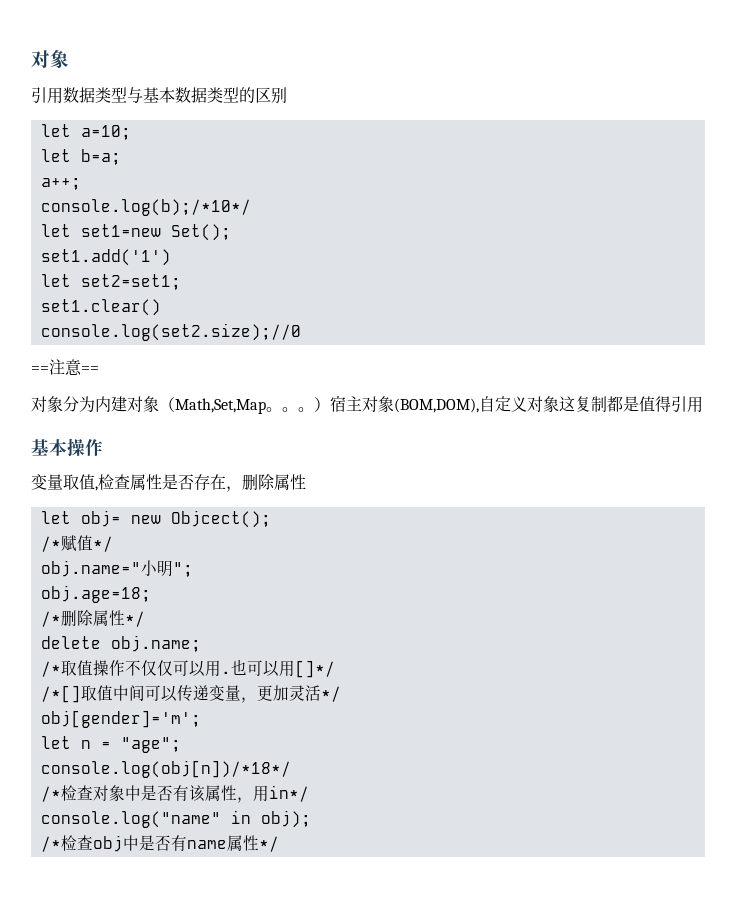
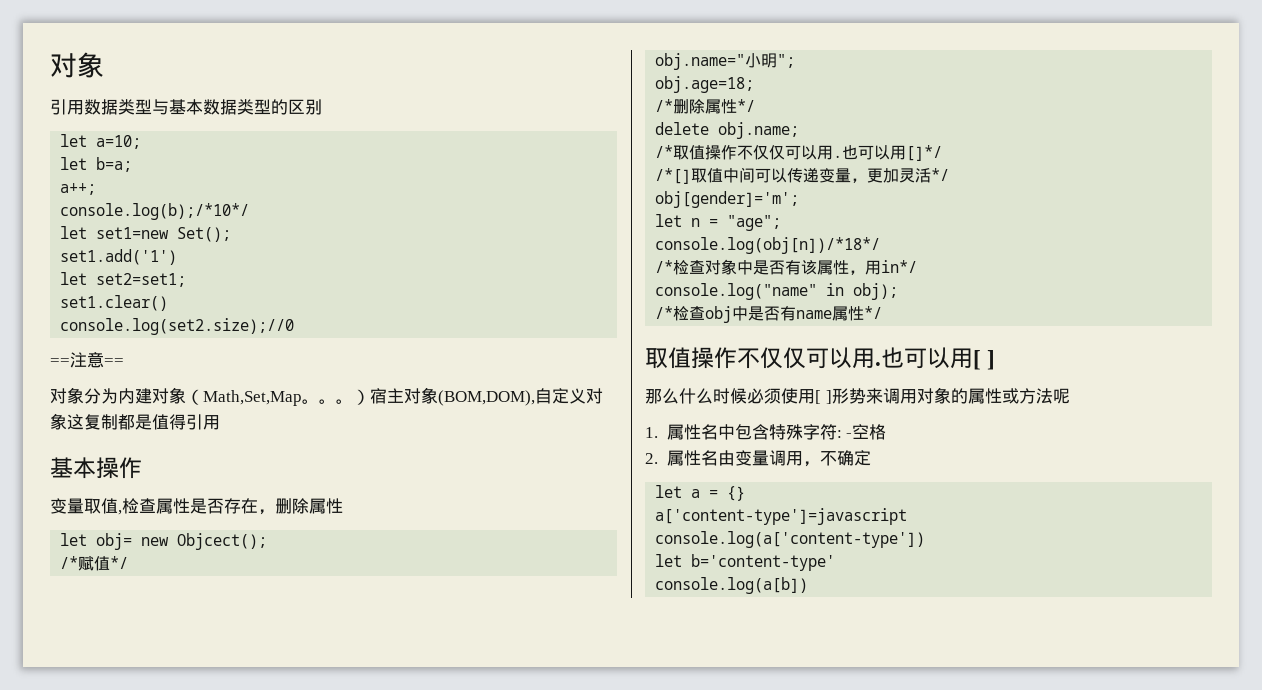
(279, 844) none -> [645,347,996,370] [645,387,1070,404] [645,424,887,440] [645,450,871,467] [655,485,746,501] [655,508,908,525] [655,531,926,548] [655,554,836,571] [655,577,809,594] // 取值操作不仅仅可以用.也可以用[ ] // 那么什么时候必须使用[ ]形势来调用对象的属性或方法呢 // 1.属性名中包含特殊字符: -空格 // 2.属性名由变量调用，不确定 // let a = {} // a['content-type']=javascript // console.log(a['content-type']) // let b='content-type' // console.log(a[b])

